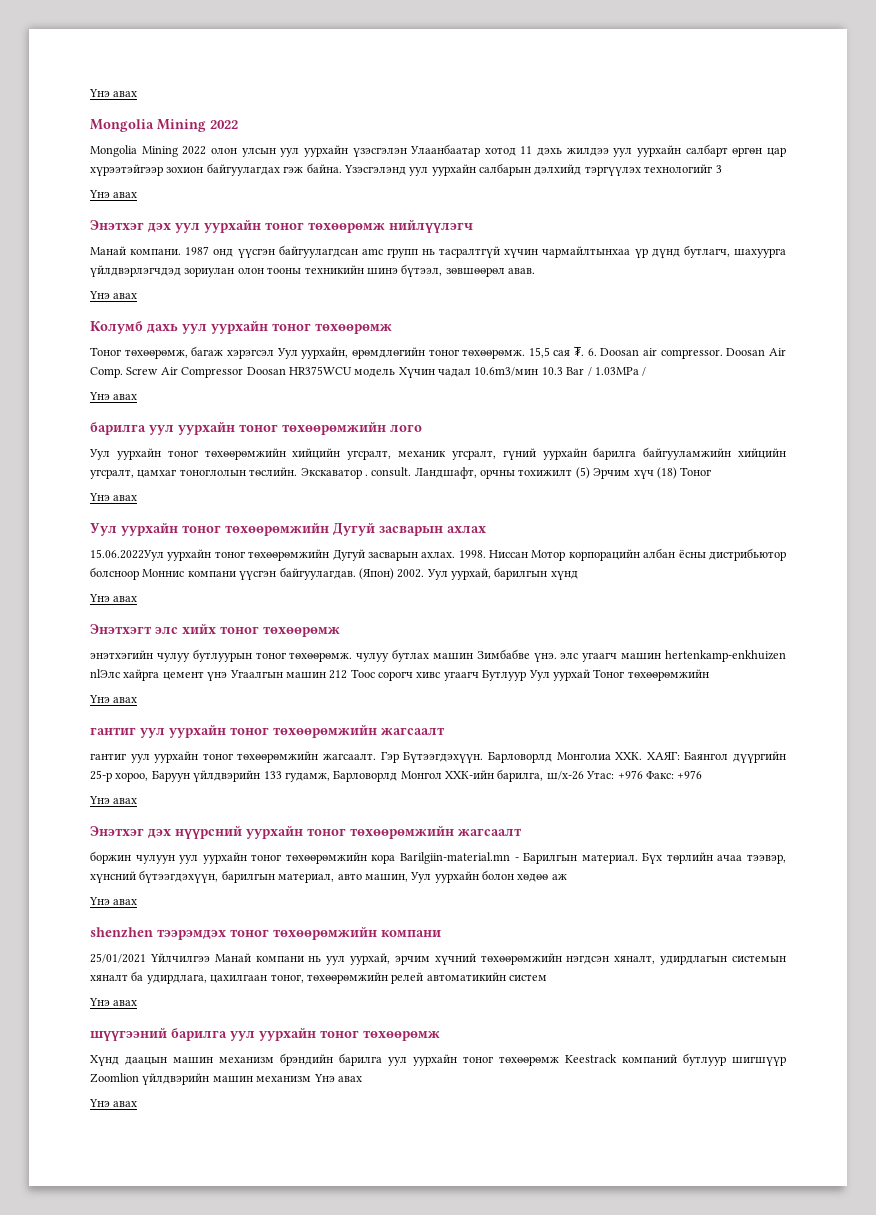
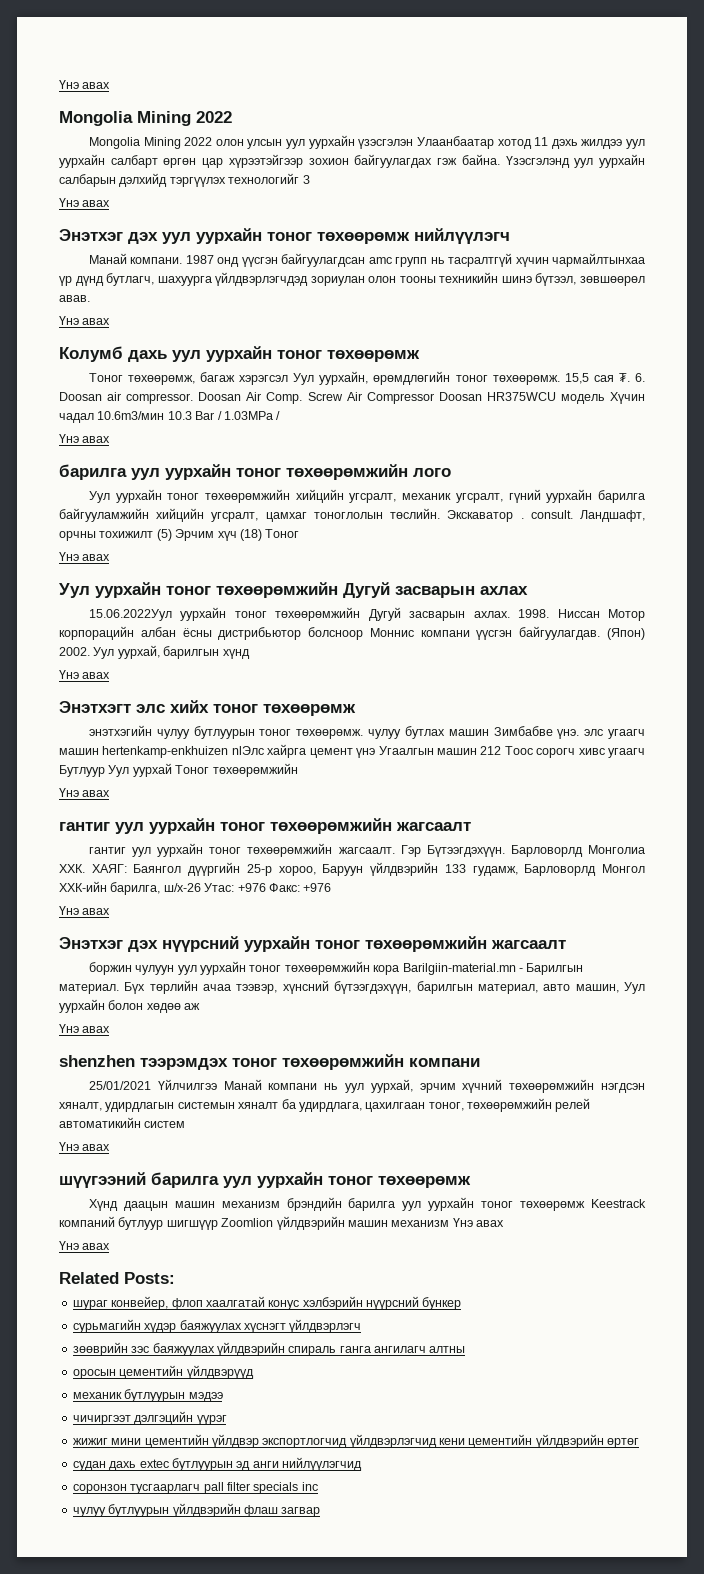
(138, 1104) none -> [59,1272,175,1284] [72,1296,462,1310] [72,1319,362,1333] [72,1342,466,1356] [72,1365,254,1379] [72,1389,223,1402] [72,1411,227,1425] [72,1434,640,1448] [72,1457,362,1471] [72,1482,318,1494] [72,1503,321,1517] // Related Posts: // шураг конвейер, флоп хаалгатай конус хэлбэрийн нүүрсний бункер // сурьмагийн хүдэр баяжуулах хүснэгт үйлдвэрлэгч // зөөврийн зэс баяжуулах үйлдвэрийн спираль ганга ангилагч алтны // оросын цементийн үйлдвэрүүд // механик бутлуурын мэдээ // чичиргээт дэлгэцийн үүрэг // жижиг мини цементийн үйлдвэр экспортлогчид үйлдвэрлэгчид кени цементийн үйлдвэрийн өртөг // судан дахь extec бутлуурын эд анги нийлүүлэгчид // соронзон тусгаарлагч pall filter specials inc // чулуу бутлуурын үйлдвэрийн флаш загвар

